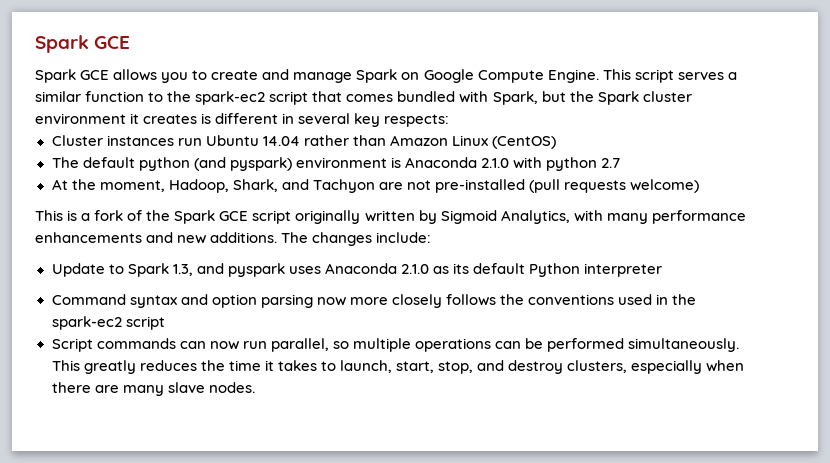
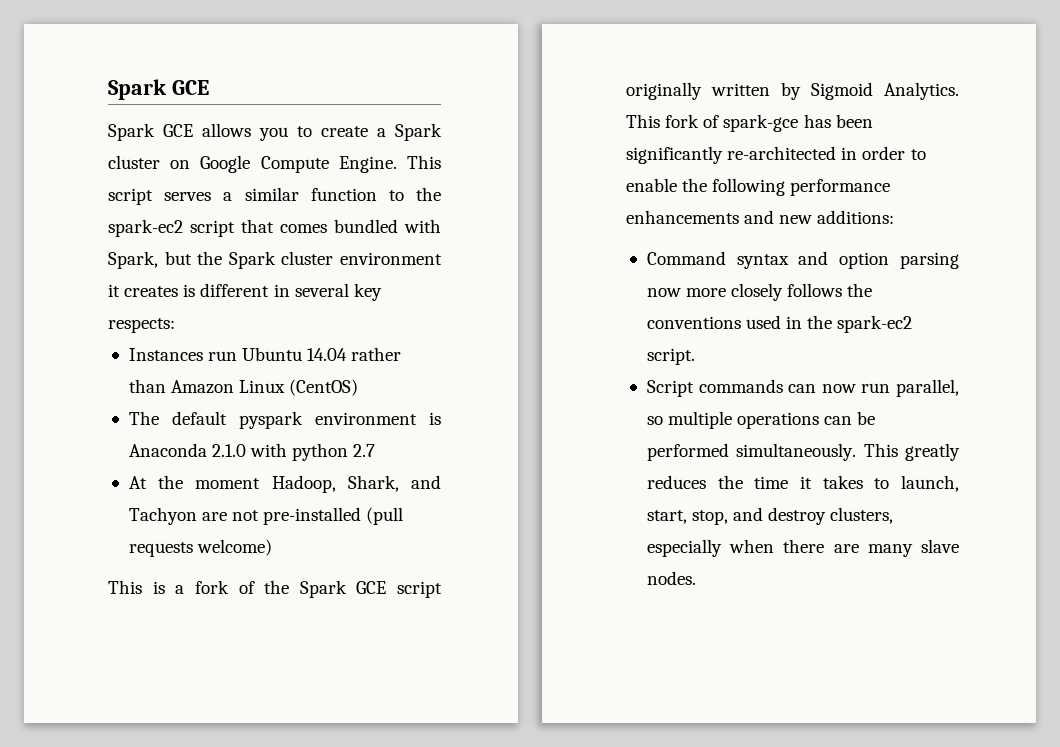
[262,69,398,83] and manage Spark -> [377,123,442,141] [108,155,160,169] a Spark cluster
[51,135,174,146] Cluster instances -> [128,348,203,361] Instances
[138,157,292,171] python (and pyspark) -> [238,411,303,429] pyspark
[99,180,165,192] moment, -> [195,478,261,489] moment
[500,210,746,224] [35,232,432,246] [51,263,663,277] Analytics, with many performance enhancements and new additions. The changes include: // Update to Spark 1.3, and pyspark uses Anaconda 2.1.0 as its default Python interpreter -> [884,82,959,100] [626,114,873,132] [626,146,926,164] [626,178,891,196] [626,210,895,224] Analytics. This fork of spark-gce has been significantly re-architected in order to enable the following performance enhancements and new additions:
[125,316,165,330] script -> [646,348,695,365] script.

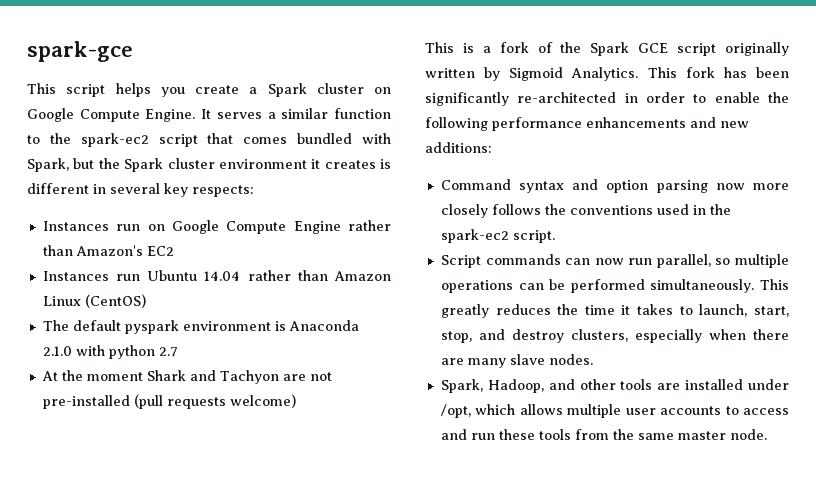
[108,79,209,100] [108,123,312,141] Spark GCE // Spark GCE allows you to -> [27,41,133,62] [27,83,185,97] spark-gce // This script helps you
[407,155,442,169] [108,188,153,205] This script -> [201,109,212,119] It
(175, 325) none -> [42,220,391,234] [42,245,174,256] // Instances run on Google Compute Engine rather than Amazon's EC2
[271,475,399,493] Hadoop, Shark, -> [146,370,186,381] Shark
[703,114,799,132] of spark-gce -> (715, 72) none
(696, 578) none -> [440,379,789,393] [440,404,789,418] [440,429,767,440] // Spark, Hadoop, and other tools are installed under /opt, which allows multiple user accounts to access and run these tools from the same master node.

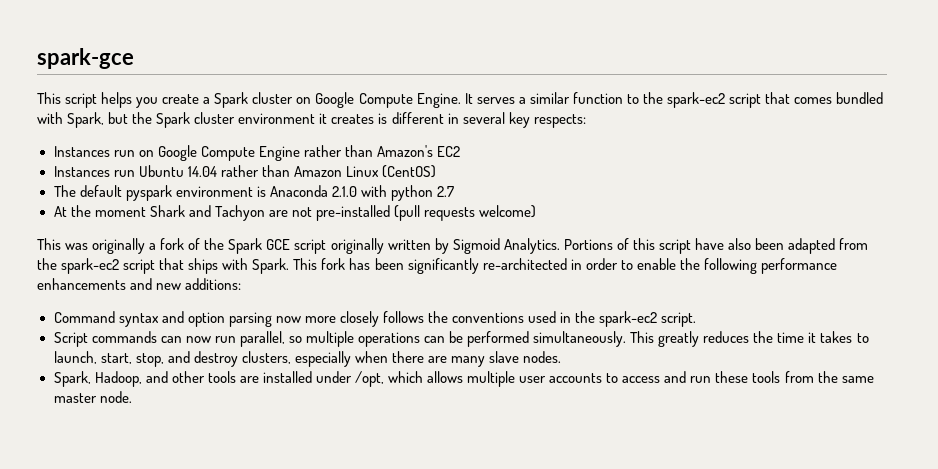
[462,43,474,53] is -> [65,238,146,254] was originally
(639, 74) none -> [563,238,869,254] [37,258,290,274] Portions of this script have also been adapted from the spark-ec2 script that ships with Spark.

